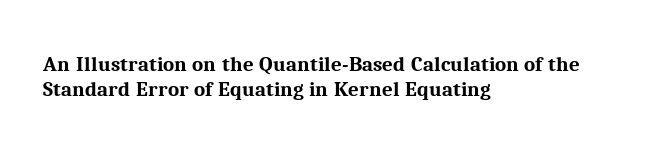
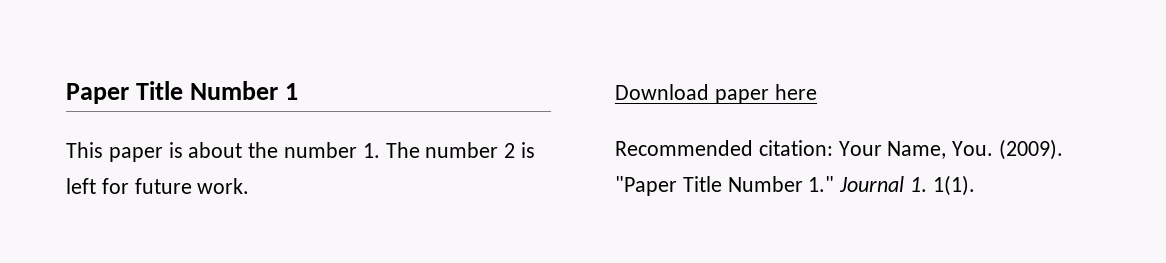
[42,56,580,75] [43,81,492,100] An Illustration on the Quantile-Based Calculation of the Standard Error of Equating in Kernel Equating -> [66,81,299,104] [66,142,536,162] [66,178,250,194] [615,84,817,104] [615,139,1064,160] [615,175,975,196] Paper Title Number 1 // This paper is about the number 1. The number 2 is left for future work. // Download paper here // Recommended citation: Your Name, You. (2009). "Paper Title Number 1." Journal 1. 1(1).

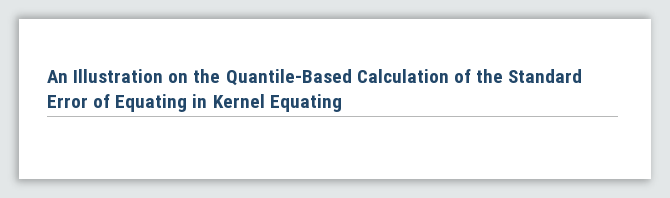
[66,81,299,104] [66,142,536,162] [66,178,250,194] [615,84,817,104] [615,139,1064,160] [615,175,975,196] Paper Title Number 1 // This paper is about the number 1. The number 2 is left for future work. // Download paper here // Recommended citation: Your Name, You. (2009). "Paper Title Number 1." Journal 1. 1(1). -> [47,69,583,86] [47,94,342,112] An Illustration on the Quantile-Based Calculation of the Standard Error of Equating in Kernel Equating

